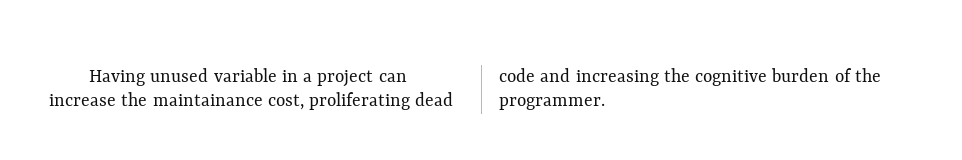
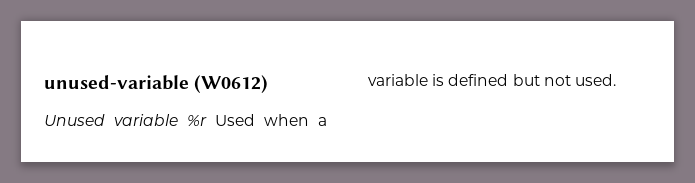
[89,68,407,87] [49,92,454,110] [499,68,881,86] [499,97,605,110] Having unused variable in a project can increase the maintainance cost, proliferating dead code and increasing the cognitive burden of the programmer. -> [44,75,269,93] [44,114,327,126] [368,74,616,86] unused-variable (W0612) // Unused variable %r Used when a variable is defined but not used.

